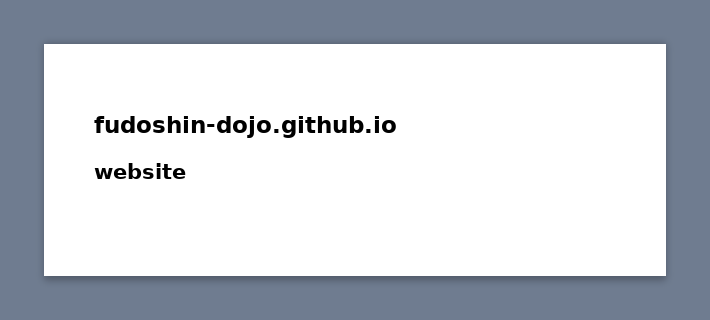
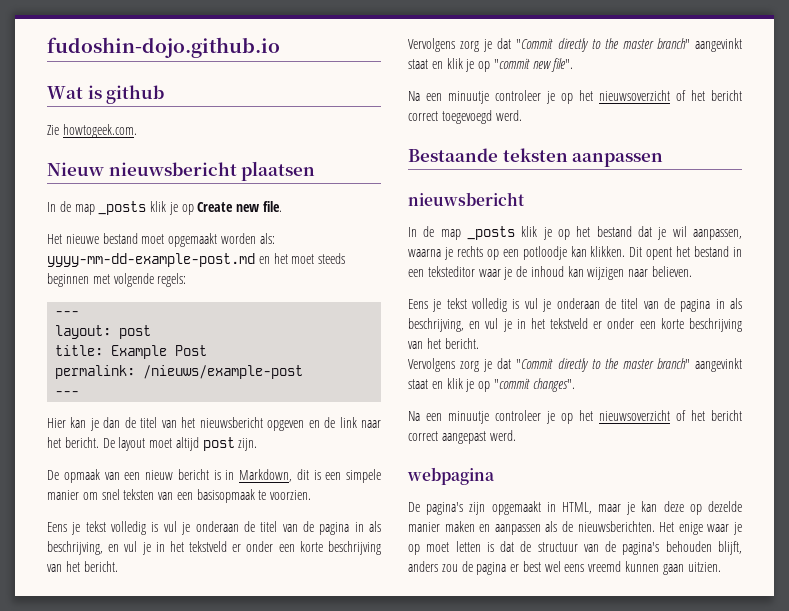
[94,163,186,179] website -> [47,85,165,104] [47,124,137,138] [47,161,316,181] [47,201,283,215] [47,233,275,247] [47,253,346,267] [47,273,187,287] [55,311,80,316] [55,325,152,339] [55,345,208,359] [55,365,304,379] [55,391,80,396] [47,417,381,431] [47,437,258,451] [47,469,381,483] [47,489,312,503] [47,521,381,535] [47,541,381,555] [47,561,118,572] [408,38,742,52] [408,58,574,72] [408,90,742,104] [408,110,522,124] [408,148,664,167] [408,192,525,206] [408,226,742,240] [408,246,742,260] [408,266,693,280] [408,298,742,312] [408,318,742,332] [408,338,479,349] [408,358,742,372] [408,378,575,392] [408,410,742,424] [408,430,516,444] [407,467,495,485] [408,501,742,515] [408,521,742,535] [408,541,742,555] [408,561,721,575] Wat is github // Zie howtogeek.com. // Nieuw nieuwsbericht plaatsen // In de map _posts klik je op Create new file. // Het nieuwe bestand moet opgemaakt worden als: yyyy-mm-dd-example-post.md en het moet steeds beginnen met volgende regels: // --- // layout: post // title: Example Post // permalink: /nieuws/example-post // --- // Hier kan je dan de titel van het nieuwsbericht opgeven en de link naar het bericht. De layout moet altijd post zijn. // De opmaak van een nieuw bericht is in Markdown, dit is een simpele manier om snel teksten van een basisopmaak te voorzien. // Eens je tekst volledig is vul je onderaan de titel van de pagina in als beschrijving, en vul je in het tekstveld er onder een korte beschrijving van het bericht. // Vervolgens zorg je dat "Commit directly to the master branch" aangevinkt staat en klik je op "commit new file". // Na een minuutje controleer je op het nieuwsoverzicht of het bericht correct toegevoegd werd. // Bestaande teksten aanpassen // nieuwsbericht // In de map _posts klik je op het bestand dat je wil aanpassen, waarna je rechts op een potloodje kan klikken. Dit opent het bestand in een teksteditor waar je de inhoud kan wijzigen naar believen. // Eens je tekst volledig is vul je onderaan de titel van de pagina in als beschrijving, en vul je in het tekstveld er onder een korte beschrijving van het bericht. // Vervolgens zorg je dat "Commit directly to the master branch" aangevinkt staat en klik je op "commit changes". // Na een minuutje controleer je op het nieuwsoverzicht of het bericht correct aangepast werd. // webpagina // De pagina's zijn opgemaakt in HTML, maar je kan deze op dezelde manier maken en aanpassen als de nieuwsberichten. Het enige waar je op moet letten is dat de structuur van de pagina's behouden blijft, anders zou de pagina er best wel eens vreemd kunnen gaan uitzien.

